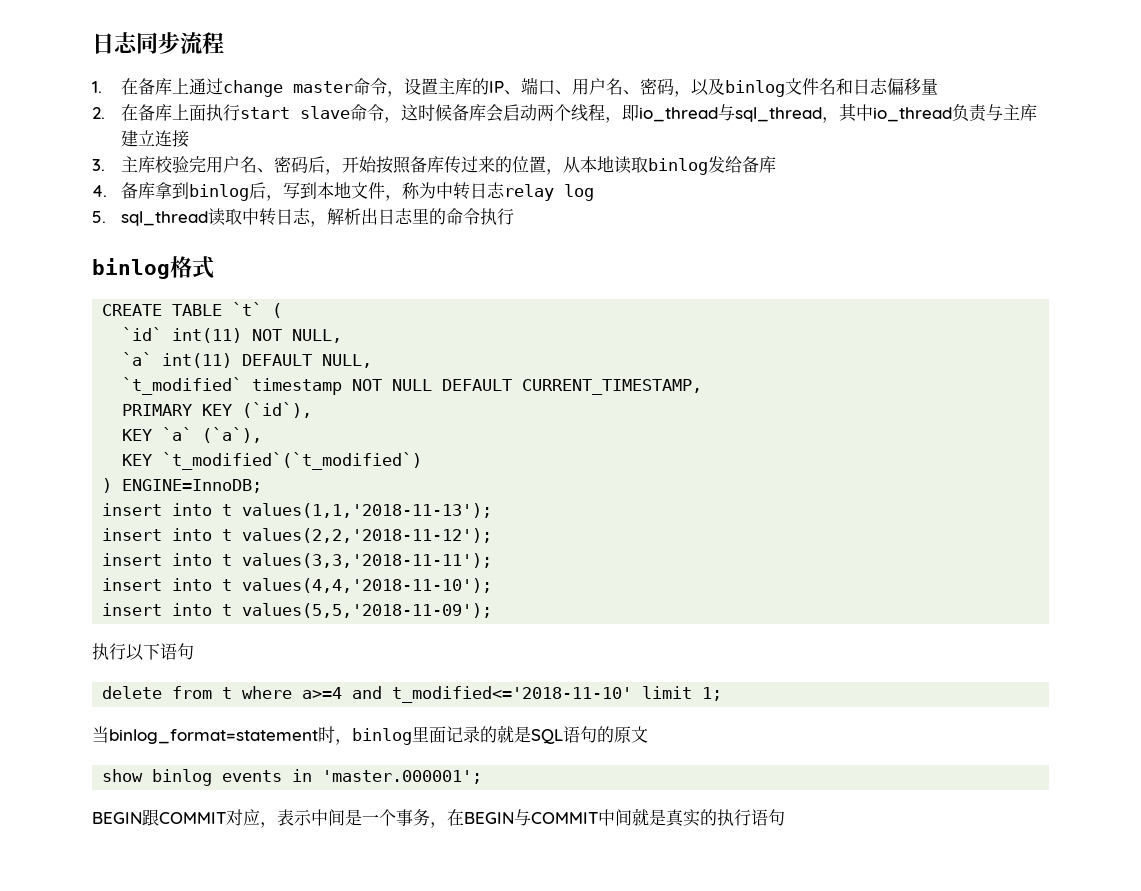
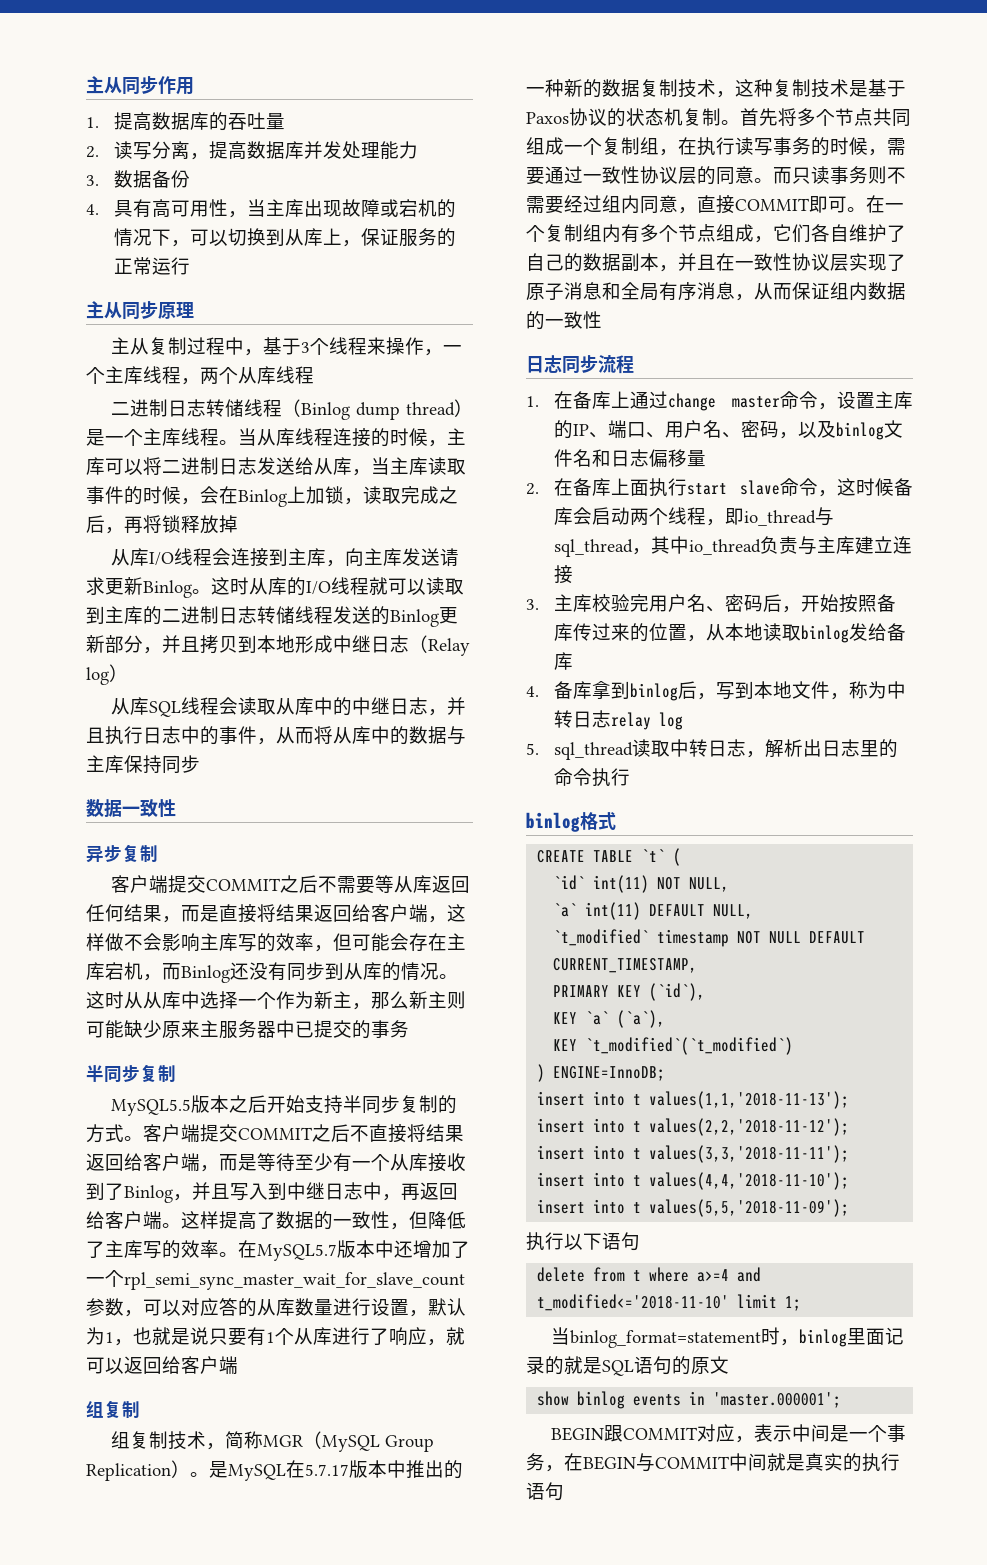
(92, 43) none -> [86,76,194,95] [86,112,286,131] [86,141,419,160] [86,170,191,188] [86,199,457,218] [114,228,457,247] [114,257,191,275] [86,301,194,320] [110,337,462,356] [86,366,314,385] [110,399,473,420] [86,428,466,447] [86,457,466,476] [86,486,458,507] [86,515,238,534] [110,548,459,567] [86,577,464,598] [86,606,458,627] [86,635,470,656] [86,664,128,685] [110,697,466,717] [86,726,466,745] [86,755,200,774] [86,799,176,817] [86,844,158,863] [110,875,470,894] [86,904,466,923] [86,933,466,952] [86,962,458,983] [86,991,466,1010] [86,1020,409,1039] [86,1064,176,1083] [110,1095,457,1116] [86,1124,464,1143] [86,1153,466,1172] [86,1182,458,1203] [86,1211,466,1230] [86,1240,470,1261] [86,1270,465,1290] [86,1298,466,1317] [86,1327,465,1346] [86,1356,238,1375] [86,1400,140,1418] [110,1431,434,1452] [86,1460,463,1481] [526,79,906,98] [526,108,911,127] [526,137,906,156] [526,166,906,185] [526,195,904,214] [526,224,906,243] [526,253,906,272] [526,282,906,301] [526,311,602,330] 主从同步作用 // 1.提高数据库的吞吐量 // 2.读写分离，提高数据库并发处理能力 // 3.数据备份 // 4.具有高可用性，当主库出现故障或宕机的情况下，可以切换到从库上，保证服务的正常运行 // 主从同步原理 // 主从复制过程中，基于3个线程来操作，一个主库线程，两个从库线程 // 二进制日志转储线程（Binlog dump thread）是一个主库线程。当从库线程连接的时候，主库可以将二进制日志发送给从库，当主库读取事件的时候，会在Binlog上加锁，读取完成之后，再将锁释放掉 // 从库I/O线程会连接到主库，向主库发送请求更新Binlog。这时从库的I/O线程就可以读取到主库的二进制日志转储线程发送的Binlog更新部分，并且拷贝到本地形成中继日志（Relay log） // 从库SQL线程会读取从库中的中继日志，并且执行日志中的事件，从而将从库中的数据与主库保持同步 // 数据一致性 // 异步复制 // 客户端提交COMMIT之后不需要等从库返回任何结果，而是直接将结果返回给客户端，这样做不会影响主库写的效率，但可能会存在主库宕机，而Binlog还没有同步到从库的情况。这时从从库中选择一个作为新主，那么新主则可能缺少原来主服务器中已提交的事务 // 半同步复制 // MySQL5.5版本之后开始支持半同步复制的方式。客户端提交COMMIT之后不直接将结果返回给客户端，而是等待至少有一个从库接收到了Binlog，并且写入到中继日志中，再返回给客户端。这样提高了数据的一致性，但降低了主库写的效率。在MySQL5.7版本中还增加了一个rpl_semi_sync_master_wait_for_slave_count参数，可以对应答的从库数量进行设置，默认为1，也就是说只要有1个从库进行了响应，就可以返回给客户端 // 组复制 // 组复制技术，简称MGR（MySQL Group Replication）。是MySQL在5.7.17版本中推出的一种新的数据复制技术，这种复制技术是基于Paxos协议的状态机复制。首先将多个节点共同组成一个复制组，在执行读写事务的时候，需要通过一致性协议层的同意。而只读事务则不需要经过组内同意，直接COMMIT即可。在一个复制组内有多个节点组成，它们各自维护了自己的数据副本，并且在一致性协议层实现了原子消息和全局有序消息，从而保证组内数据的一致性 //

